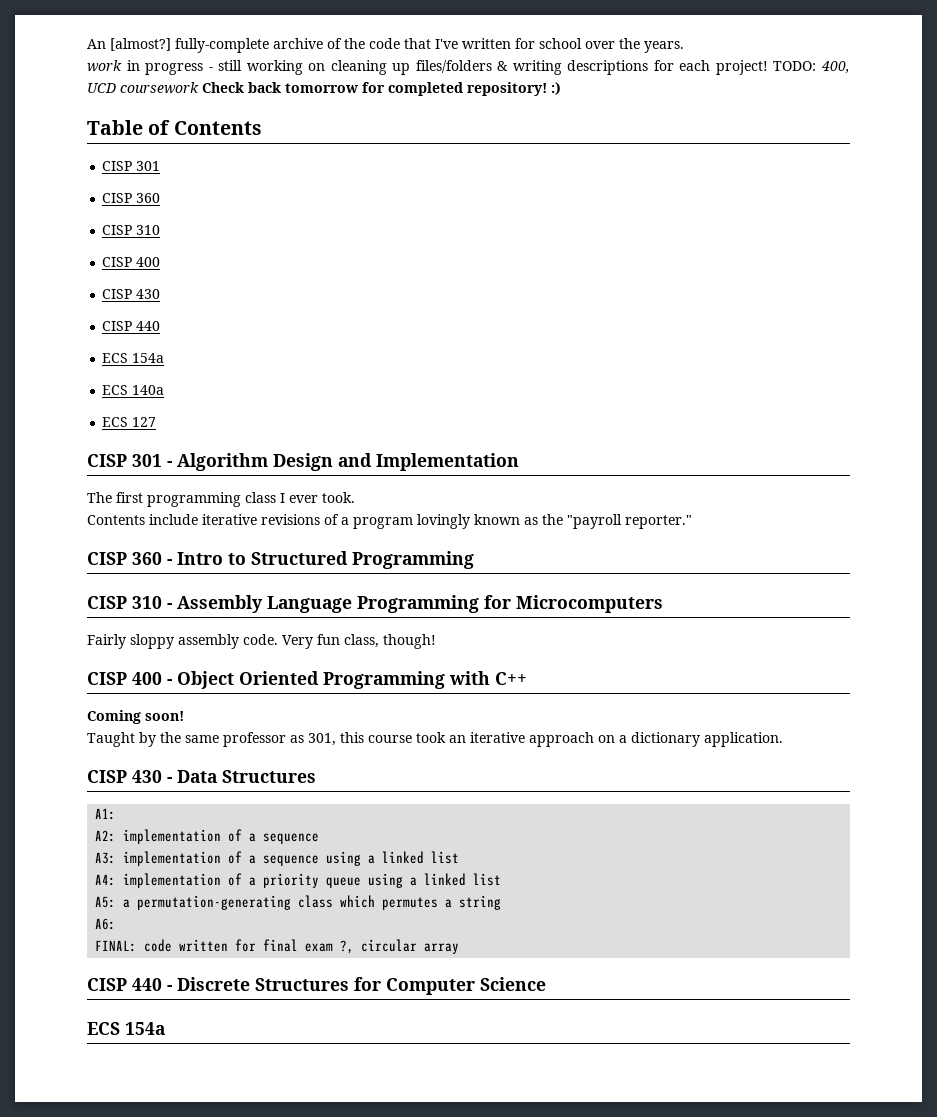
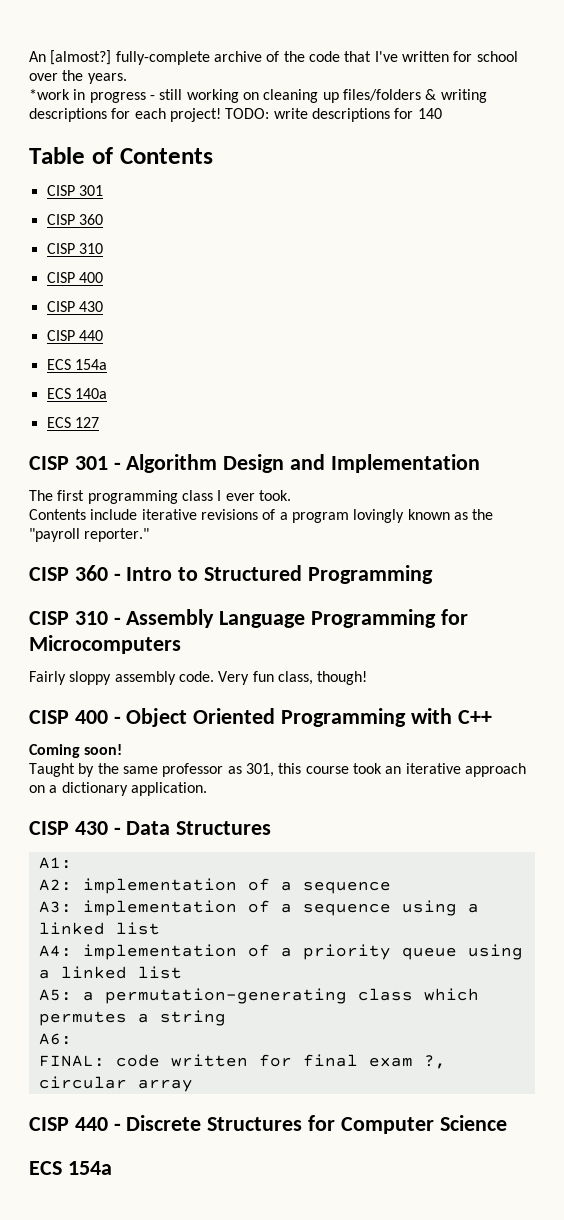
[87,60,122,72] work -> [29,89,70,100] *work
[820,61,850,74] [87,82,561,96] 400, UCD coursework Check back tomorrow for completed repository! :) -> [273,108,442,122] write descriptions for 140

